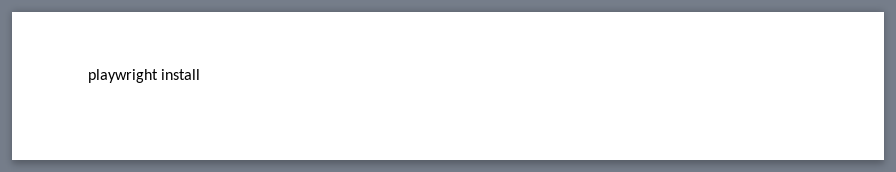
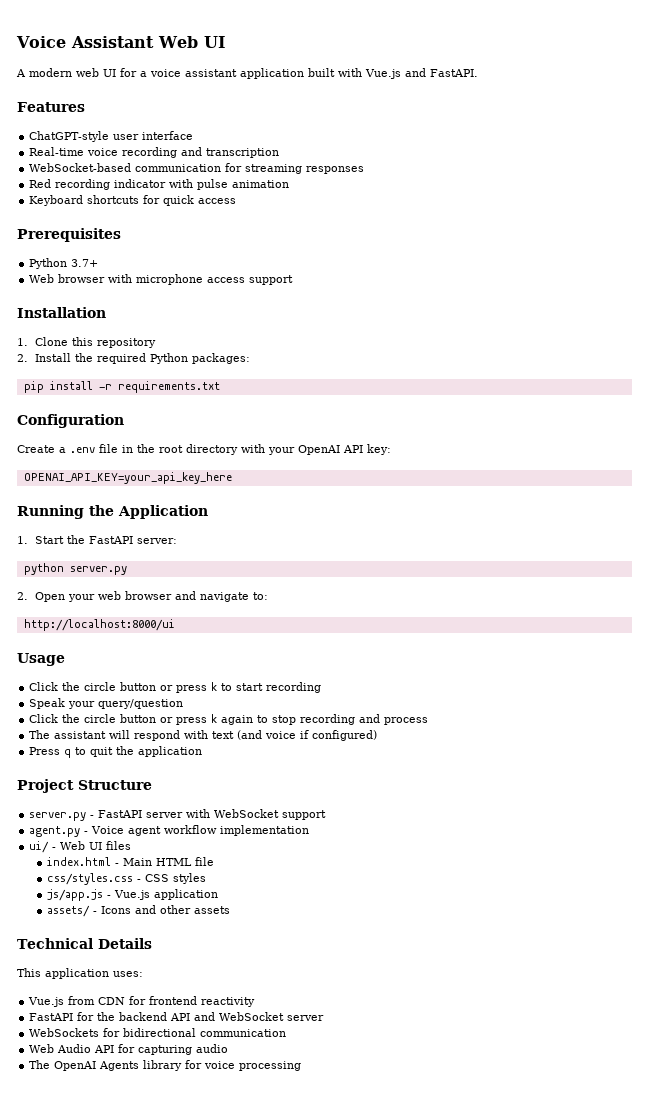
[88,69,201,83] playwright install -> [16,36,225,48] [16,68,478,79] [17,102,85,112] [29,131,194,142] [29,147,280,158] [29,163,365,174] [29,179,290,190] [29,195,237,206] [17,228,121,242] [29,258,99,269] [29,274,294,285] [17,307,106,318] [17,337,157,348] [17,353,251,364] [23,381,220,393] [17,414,124,428] [17,444,391,455] [23,472,232,484] [17,505,208,519] [17,535,178,544] [23,563,127,575] [17,591,269,602] [23,619,175,631] [17,653,65,666] [29,682,322,693] [29,698,184,709] [29,714,429,725] [29,730,378,741] [29,746,203,758] [17,779,152,793] [29,809,327,821] [29,825,310,837] [29,841,132,853] [47,857,215,866] [47,873,207,885] [47,889,219,901] [47,905,231,917] [17,938,152,949] [17,968,143,979] [28,996,256,1007] [29,1012,325,1021] [29,1028,287,1037] [29,1044,229,1055] [29,1060,302,1071] Voice Assistant Web UI // A modern web UI for a voice assistant application built with Vue.js and FastAPI. // Features // ChatGPT-style user interface // Real-time voice recording and transcription // WebSocket-based communication for streaming responses // Red recording indicator with pulse animation // Keyboard shortcuts for quick access // Prerequisites // Python 3.7+ // Web browser with microphone access support // Installation // 1. Clone this repository // 2. Install the required Python packages: // pip install -r requirements.txt // Configuration // Create a .env file in the root directory with your OpenAI API key: // OPENAI_API_KEY=your_api_key_here // Running the Application // 1. Start the FastAPI server: // python server.py // 2. Open your web browser and navigate to: // http://localhost:8000/ui // Usage // Click the circle button or press k to start recording // Speak your query/question // Click the circle button or press k again to stop recording and process // The assistant will respond with text (and voice if configured) // Press q to quit the application // Project Structure // server.py - FastAPI server with WebSocket support // agent.py - Voice agent workflow implementation // ui/ - Web UI files // index.html - Main HTML file // css/styles.css - CSS styles // js/app.js - Vue.js application // assets/ - Icons and other assets // Technical Details // This application uses: // Vue.js from CDN for frontend reactivity // FastAPI for the backend API and WebSocket server // WebSockets for bidirectional communication // Web Audio API for capturing audio // The OpenAI Agents library for voice processing

